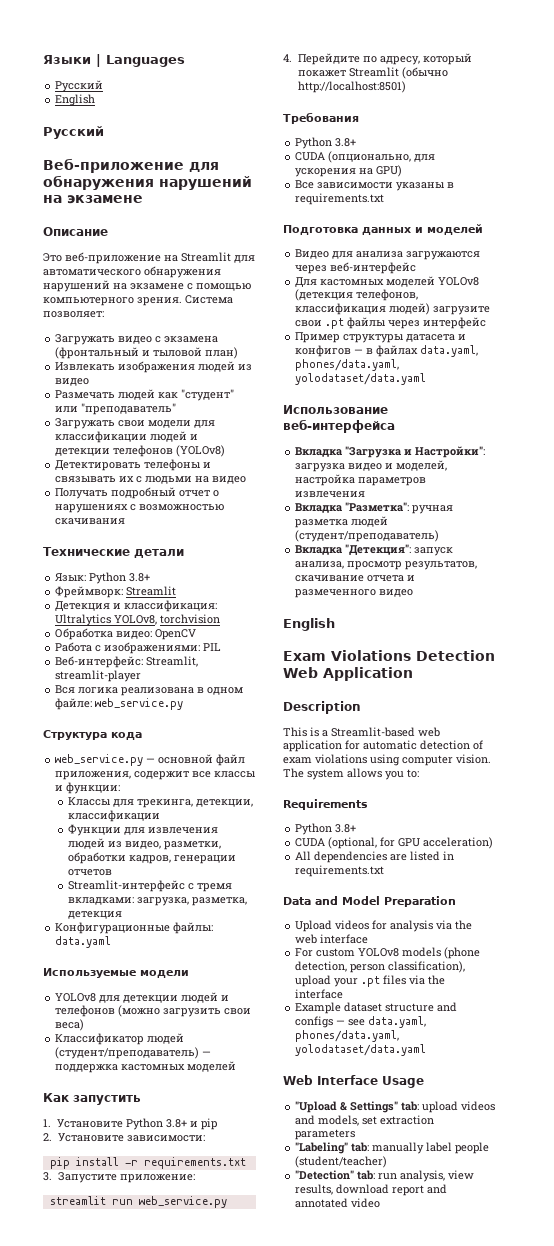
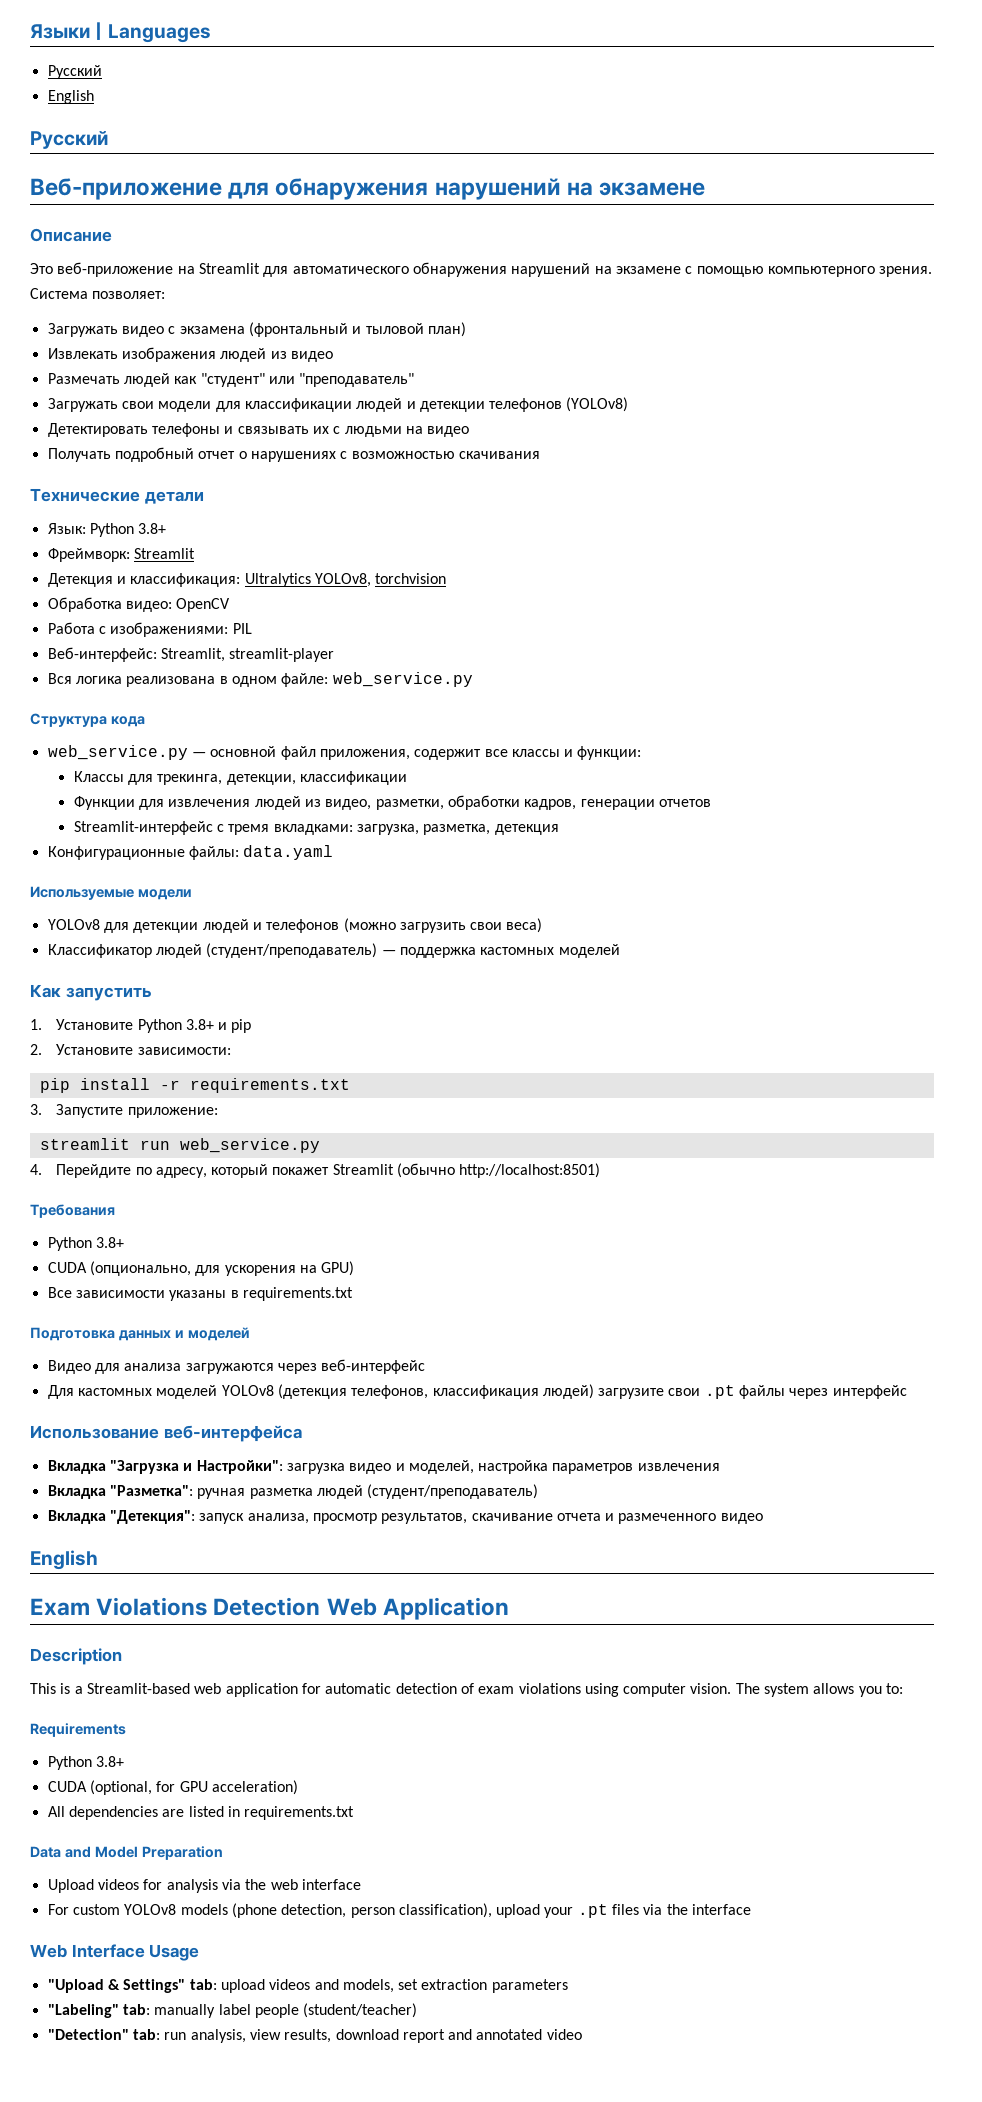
[295,332,467,343] [295,345,479,357] [295,359,400,371] [295,373,427,385] // Пример структуры датасета и конфигов — в файлах data.yaml, phones/data.yaml, yolodataset/data.yaml -> (907, 1392) none
[295,1002,458,1014] [295,1016,427,1028] [295,1030,400,1042] [295,1044,427,1056] // Example dataset structure and configs — see data.yaml, phones/data.yaml, yolodataset/data.yaml -> (752, 1909) none

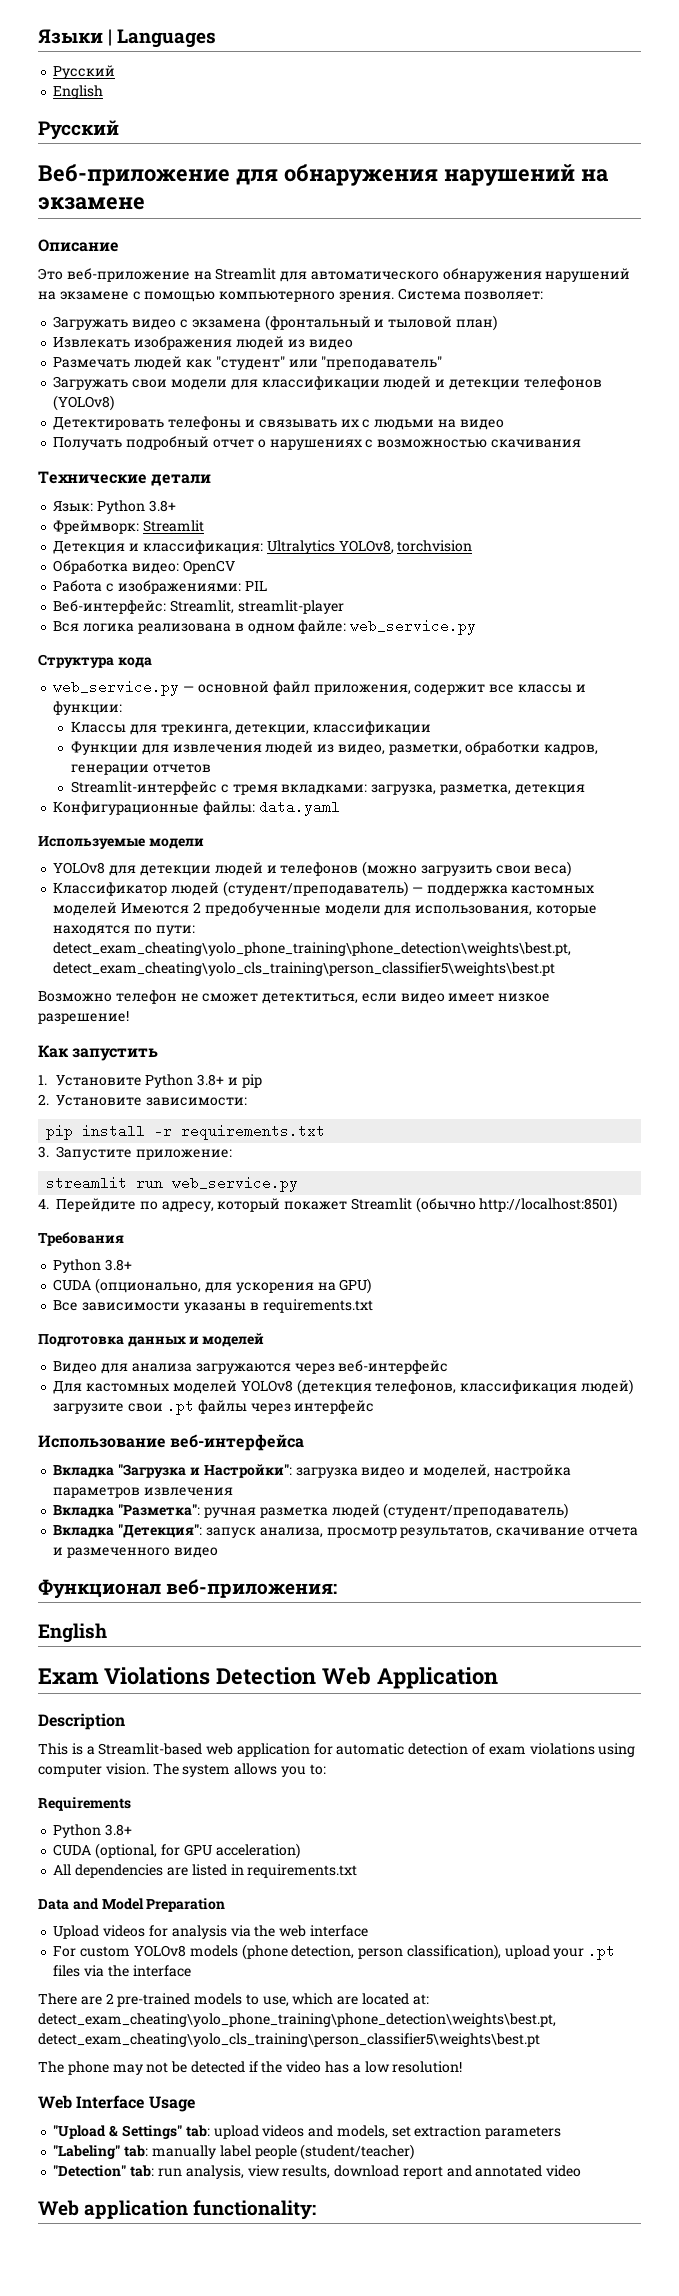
(620, 951) none -> [121,902,597,916] [53,925,195,936] [53,942,572,956] [53,962,556,976] [38,990,551,1004] [38,1011,129,1024] Имеются 2 предобученные модели для использования, которые находятся по пути: detect_exam_cheating\yolo_phone_training\phone_detection\weights\best.pt, detect_exam_cheating\yolo_cls_training\person_classifier5\weights\best.pt // Возможно телефон не сможет детектиться, если видео имеет низкое разрешение!
(763, 1518) none -> [38,1579,338,1599] // Функционал веб-приложения:
(752, 1909) none -> [38,1993,429,2007] [38,2013,556,2027] [38,2033,540,2047] [38,2061,463,2075] // There are 2 pre-trained models to use, which are located at: detect_exam_cheating\yolo_phone_training\phone_detection\weights\best.pt, detect_exam_cheating\yolo_cls_training\person_classifier5\weights\best.pt // The phone may not be detected if the video has a low resolution!
(582, 2034) none -> [38,2200,317,2220] // Web application functionality:

